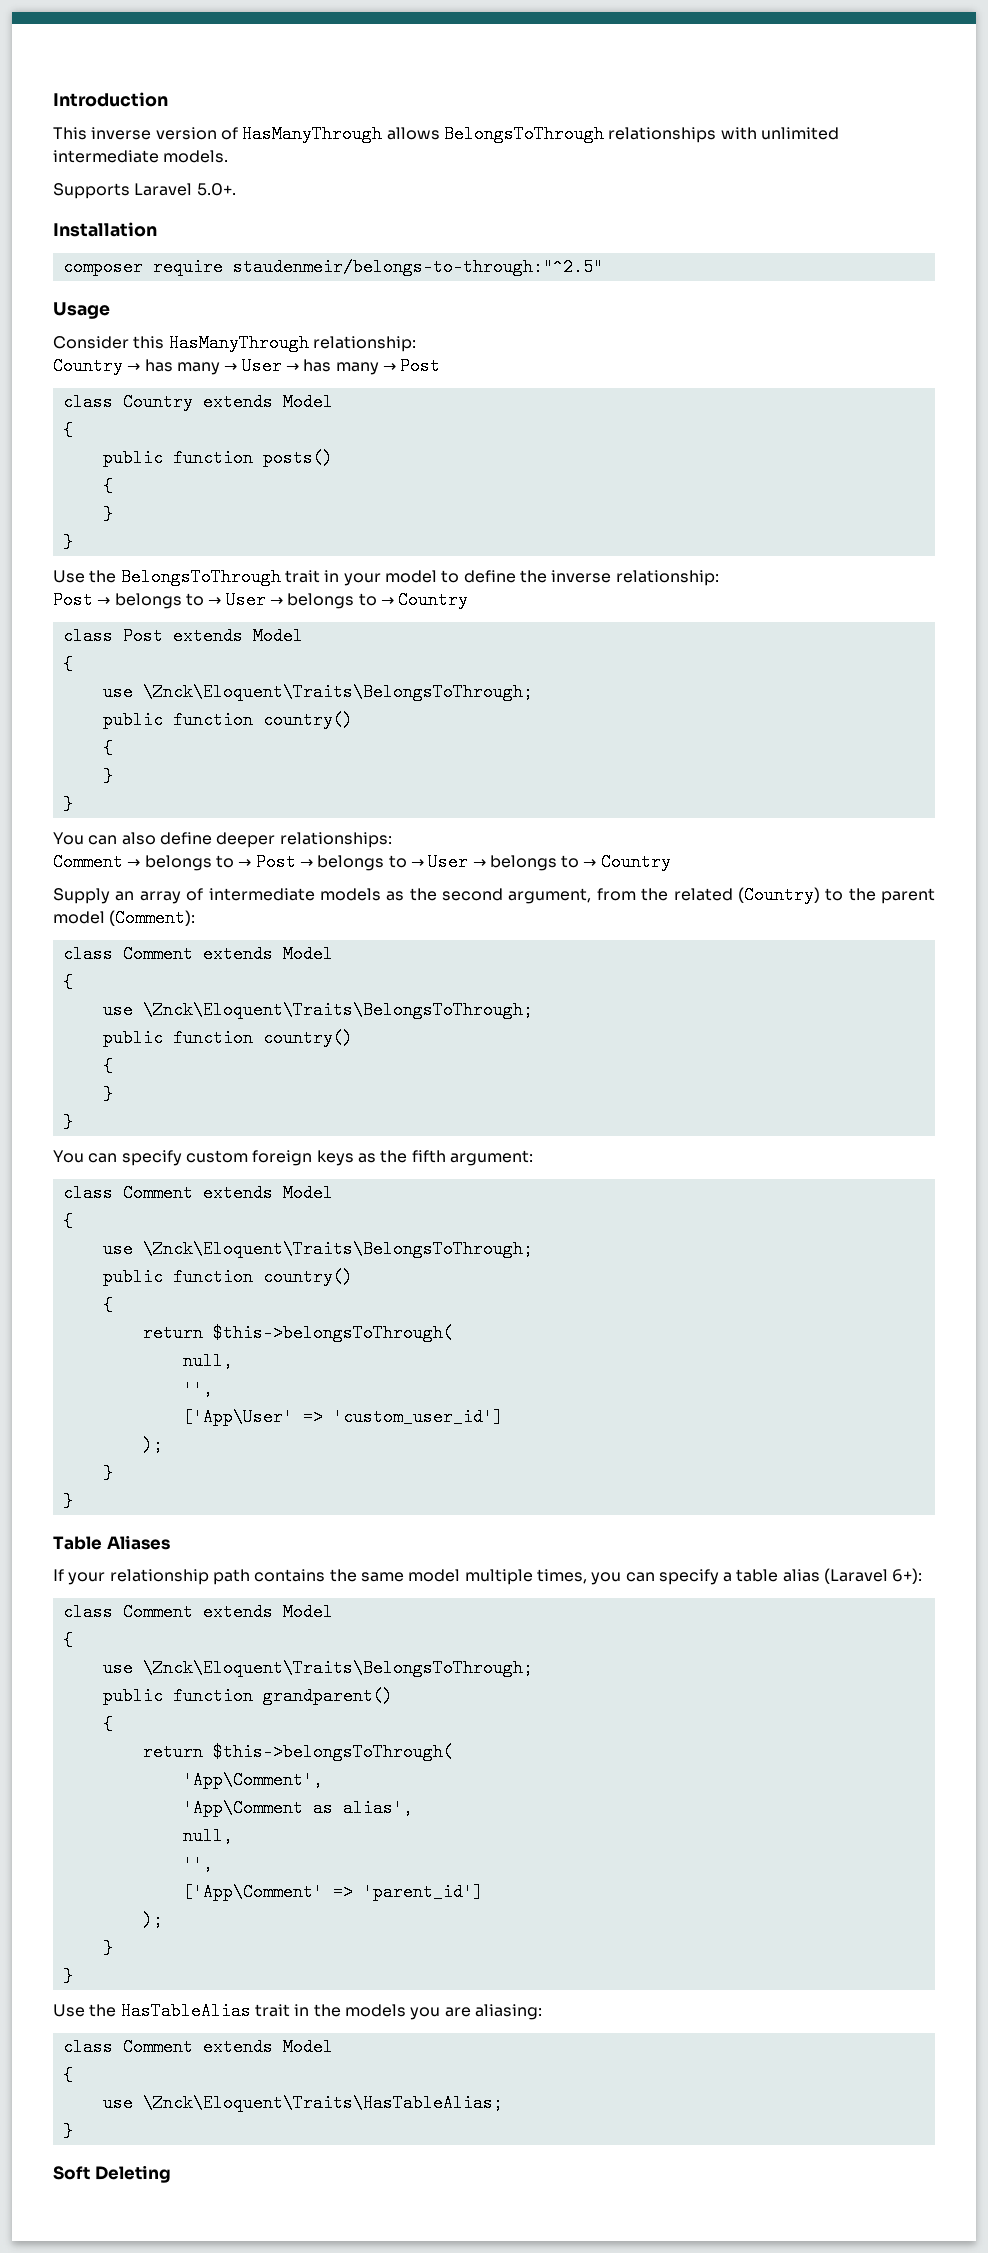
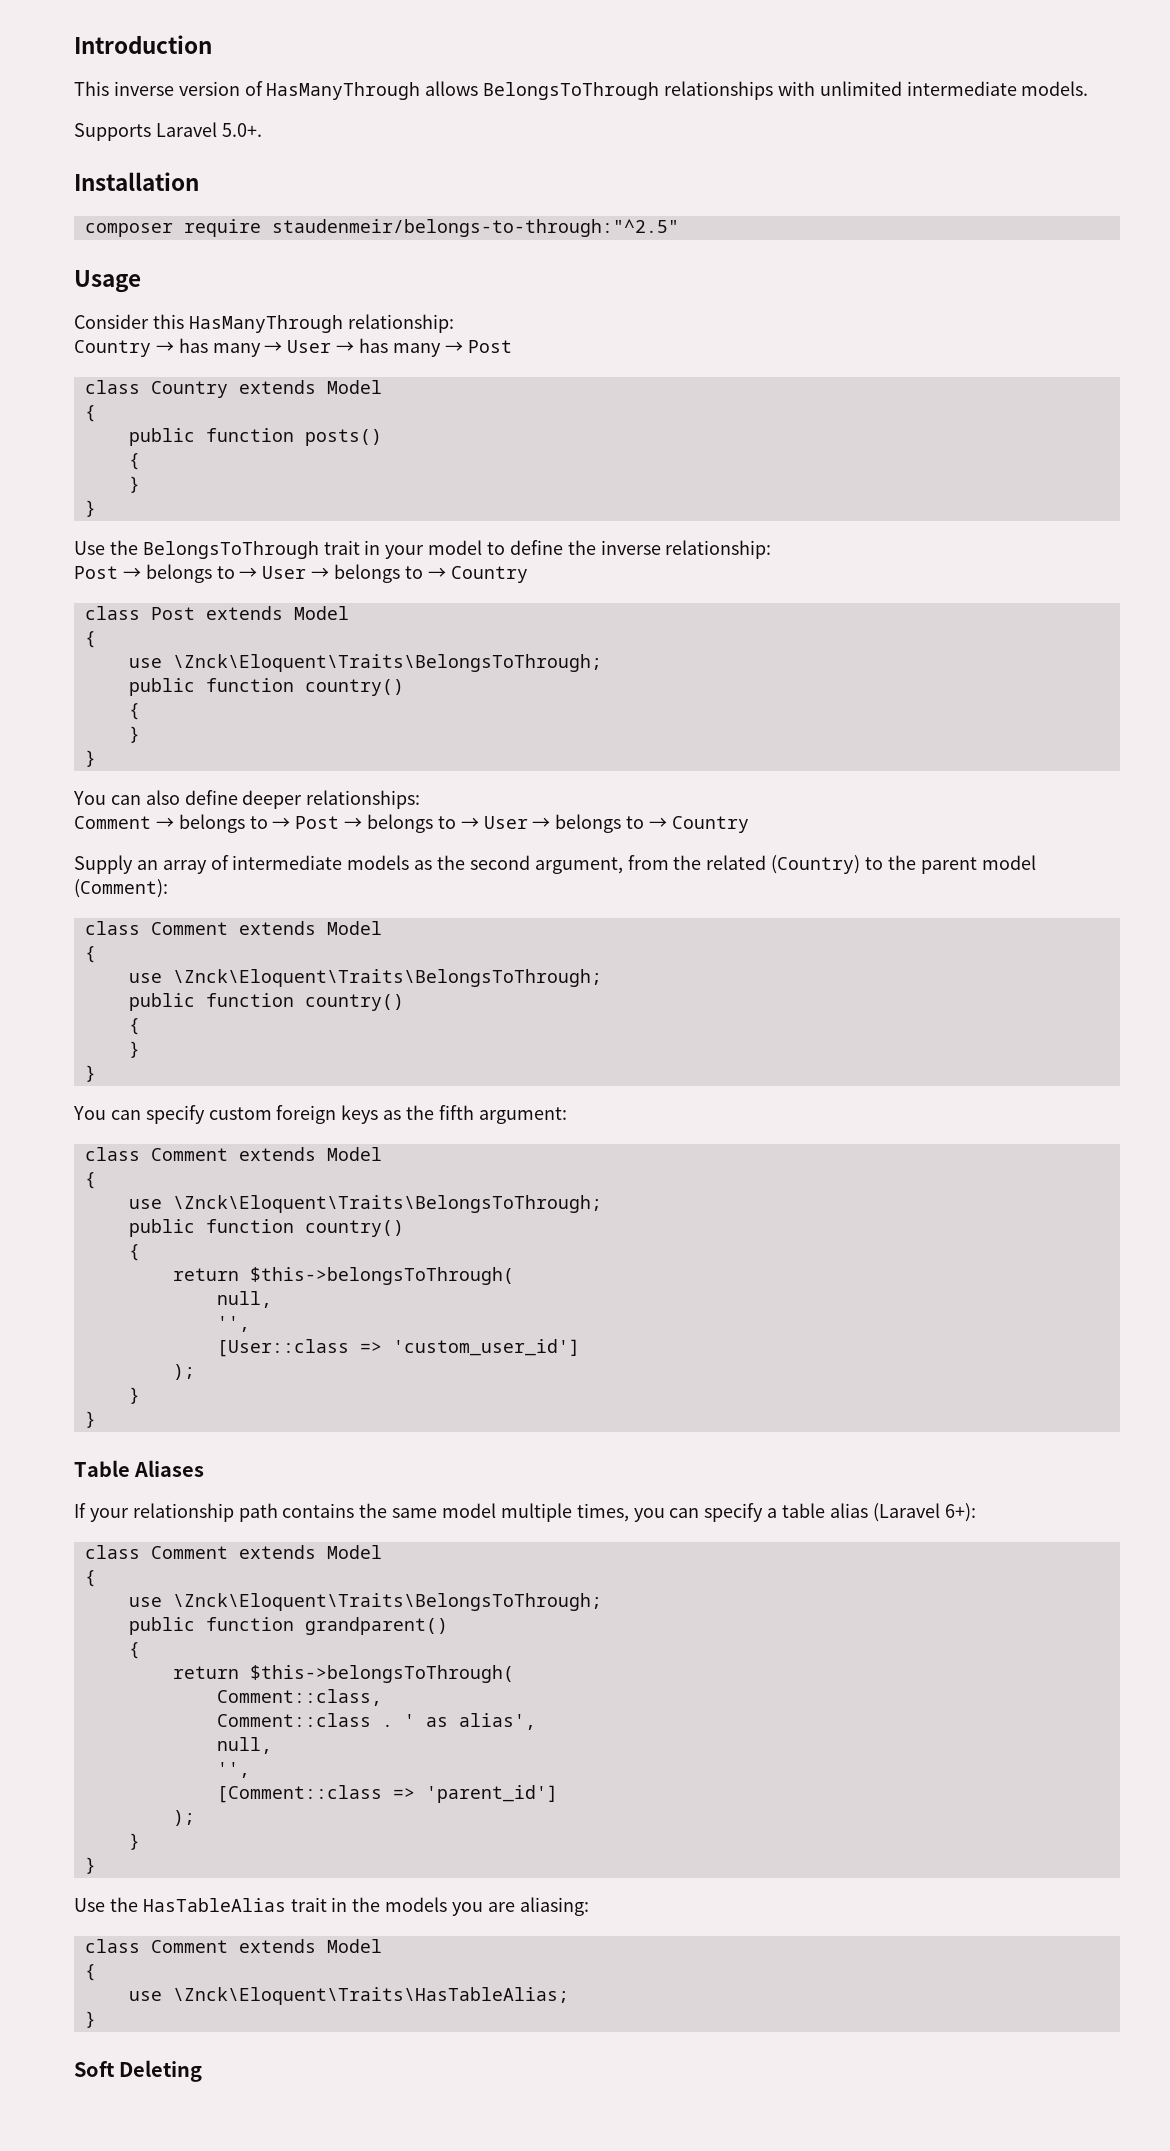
[182,1408,293,1426] ['App\User' -> [216,1339,349,1357] [User::class
[182,1771,323,1789] [182,1799,303,1817] 'App\Comment', // 'App\Comment -> [216,1689,382,1706] [216,1713,415,1727] Comment::class, // Comment::class . '
[182,1883,323,1901] ['App\Comment' -> [216,1785,382,1803] [Comment::class

